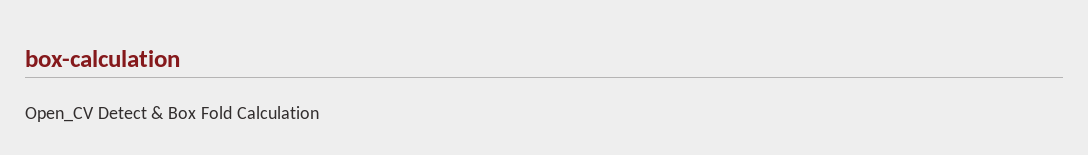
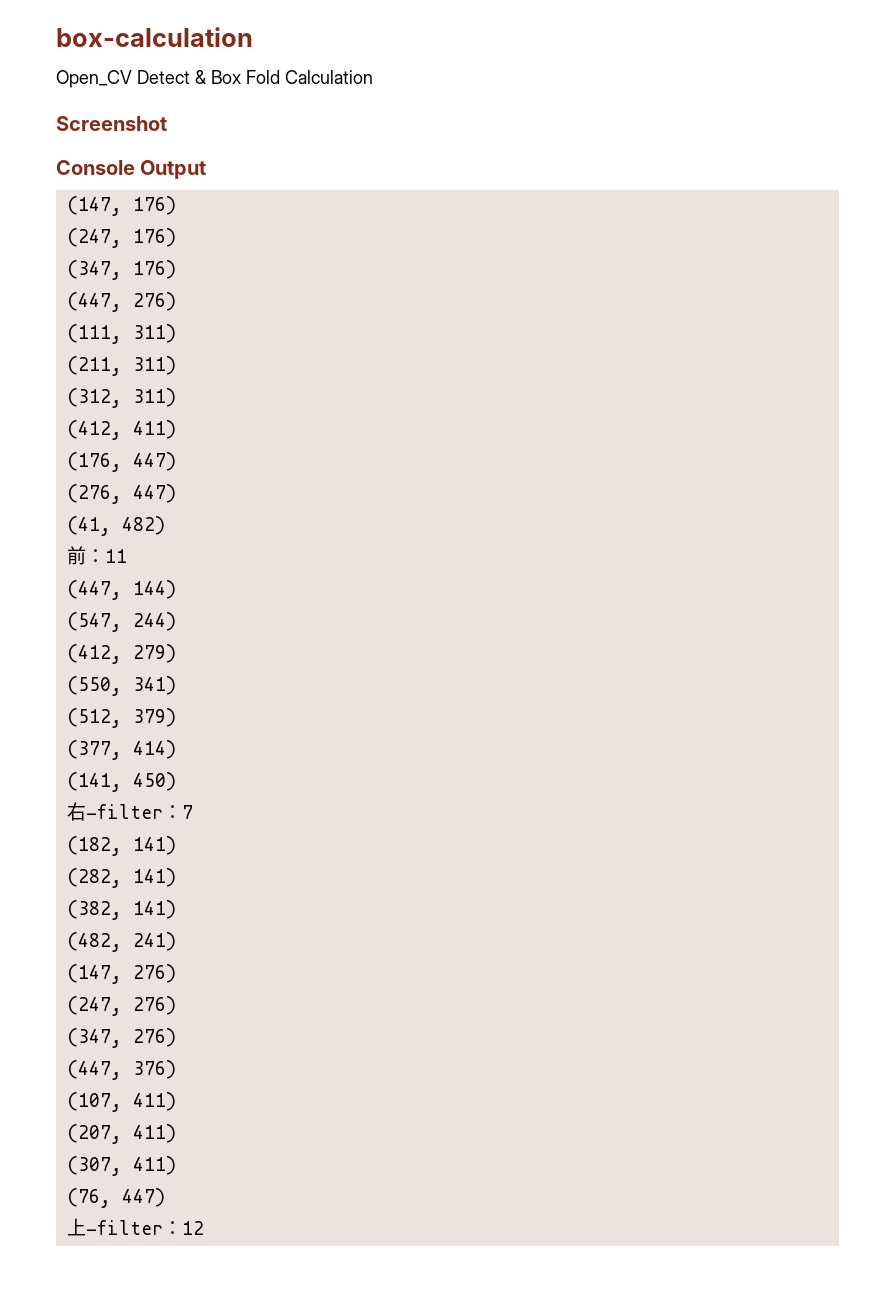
(319, 112) none -> [56,116,167,131] [56,160,207,179] [66,196,176,216] [66,228,176,248] [66,260,176,280] [66,292,176,312] [66,324,176,344] [66,356,176,376] [66,388,176,408] [66,420,176,440] [66,452,176,472] [66,484,176,504] [66,516,165,536] [66,546,127,565] [66,580,176,600] [66,612,176,632] [66,644,176,664] [66,676,176,696] [66,708,176,728] [66,740,176,760] [66,772,176,792] [66,802,193,821] [66,836,176,856] [66,868,176,888] [66,900,176,920] [66,932,176,952] [66,964,176,984] [66,996,176,1016] [66,1028,176,1048] [66,1060,176,1080] [66,1092,176,1112] [66,1124,176,1144] [66,1156,176,1176] [66,1188,165,1208] [66,1218,204,1236] // Screenshot // Console Output // (147, 176) // (247, 176) // (347, 176) // (447, 276) // (111, 311) // (211, 311) // (312, 311) // (412, 411) // (176, 447) // (276, 447) // (41, 482) // 前：11 // (447, 144) // (547, 244) // (412, 279) // (550, 341) // (512, 379) // (377, 414) // (141, 450) // 右-filter：7 // (182, 141) // (282, 141) // (382, 141) // (482, 241) // (147, 276) // (247, 276) // (347, 276) // (447, 376) // (107, 411) // (207, 411) // (307, 411) // (76, 447) // 上-filter：12

